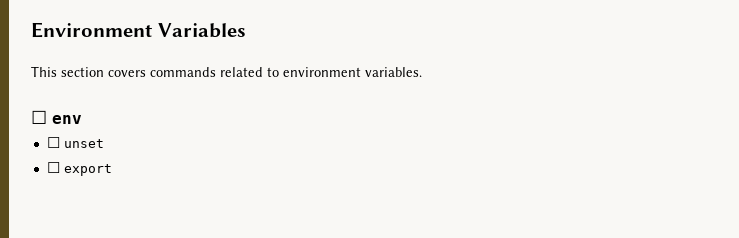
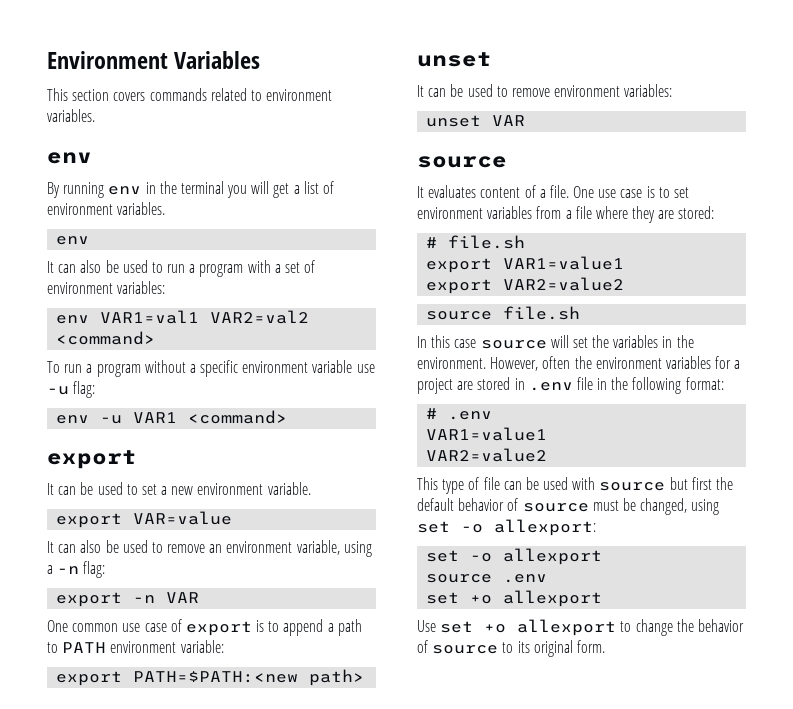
[31,110,82,124] [46,137,104,148] [46,162,112,176] ☐ env // ☐ unset // ☐ export -> [47,152,92,164] [47,181,335,198] [47,202,166,215] [56,236,90,245] [47,260,316,277] [47,281,166,294] [56,310,310,324] [56,331,156,345] [47,360,375,377] [47,381,96,398] [56,410,288,424] [47,450,137,469] [47,482,311,495] [56,511,233,528] [47,540,372,557] [47,561,106,578] [56,592,200,607] [47,619,362,636] [47,640,224,653] [56,669,365,686] [417,52,492,67] [417,84,673,97] [426,115,526,127] [417,156,507,168] [417,185,690,198] [417,206,715,223] [426,235,526,249] [426,256,625,273] [426,277,625,294] [426,306,581,320] [417,335,694,349] [417,356,741,371] [417,377,724,394] [426,408,493,420] [426,427,548,441] [426,448,548,462] [417,477,734,494] [417,498,720,515] [417,519,596,536] [426,548,603,565] [426,574,548,583] [426,590,603,607] [417,619,744,636] [417,640,605,657] env // By running env in the terminal you will get a list of environment variables. // env // It can also be used to run a program with a set of environment variables: // env VAR1=val1 VAR2=val2 <command> // To run a program without a specific environment variable use -u flag: // env -u VAR1 <command> // export // It can be used to set a new environment variable. // export VAR=value // It can also be used to remove an environment variable, using a -n flag: // export -n VAR // One common use case of export is to append a path to PATH environment variable: // export PATH=$PATH:<new path> // unset // It can be used to remove environment variables: // unset VAR // source // It evaluates content of a file. One use case is to set environment variables from a file where they are stored: // # file.sh // export VAR1=value1 // export VAR2=value2 // source file.sh // In this case source will set the variables in the environment. However, often the environment variables for a project are stored in .env file in the following format: // # .env // VAR1=value1 // VAR2=value2 // This type of file can be used with source but first the default behavior of source must be changed, using set -o allexport: // set -o allexport // source .env // set +o allexport // Use set +o allexport to change the behavior of source to its original form.

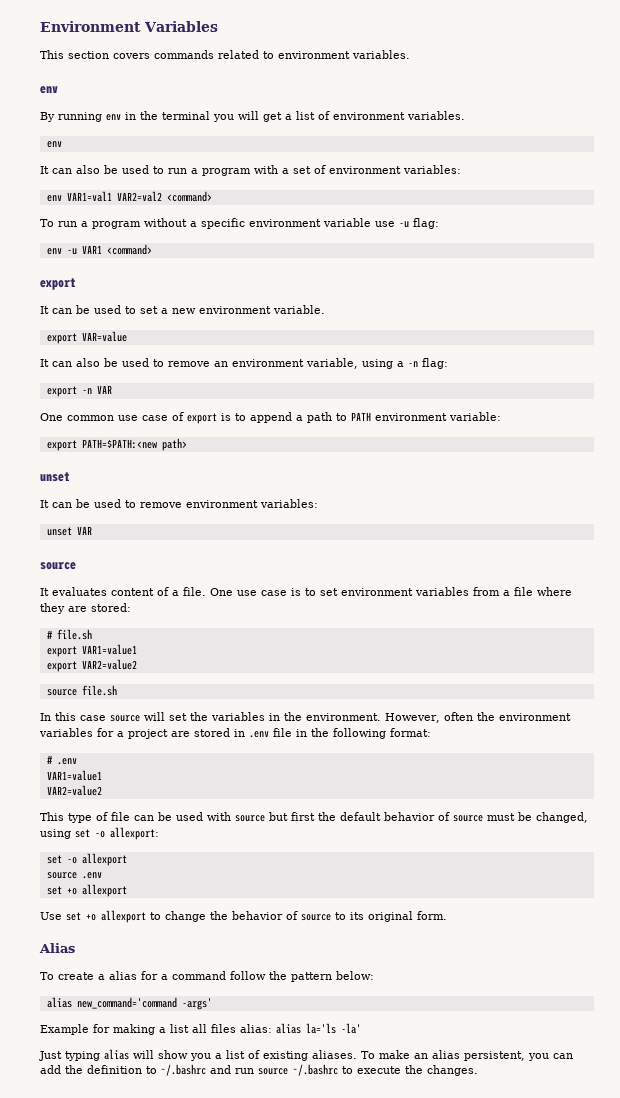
(605, 646) none -> [39,943,75,953] [40,971,374,982] [46,997,212,1010] [40,1023,361,1035] [39,1049,573,1061] [40,1064,478,1076] // Alias // To create a alias for a command follow the pattern below: // alias new_command='command -args' // Example for making a list all files alias: alias la='ls -la' // Just typing alias will show you a list of existing aliases. To make an alias persistent, you can add the definition to ~/.bashrc and run source ~/.bashrc to execute the changes.

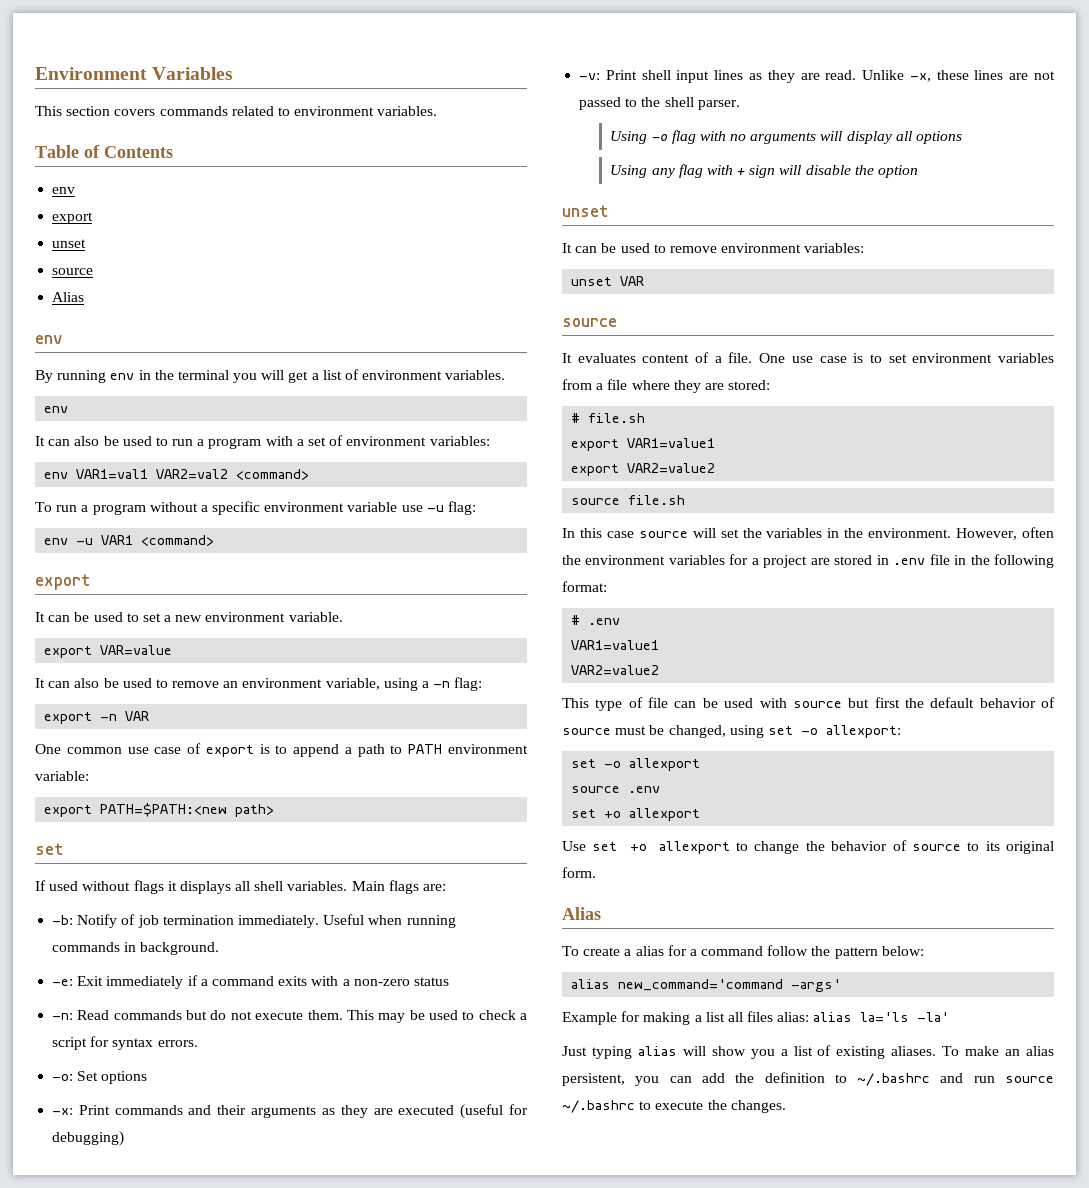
(410, 54) none -> [35,145,173,158] [52,187,76,194] [52,212,94,224] [52,239,87,248] [52,268,94,275] [52,292,85,302] // Table of Contents // env // export // unset // source // Alias
(187, 444) none -> [35,843,64,855] [35,880,447,894] [52,914,456,928] [52,942,220,955] [52,975,449,989] [52,1010,527,1023] [52,1036,198,1050] [52,1071,148,1084] [52,1104,528,1119] [52,1131,125,1146] [579,70,1055,83] [579,97,740,110] [610,130,963,144] [610,164,919,178] // set // If used without flags it displays all shell variables. Main flags are: // -b: Notify of job termination immediately. Useful when running commands in background. // -e: Exit immediately if a command exits with a non-zero status // -n: Read commands but do not execute them. This may be used to check a script for syntax errors. // -o: Set options // -x: Print commands and their arguments as they are executed (useful for debugging) // -v: Print shell input lines as they are read. Unlike -x, these lines are not passed to the shell parser. // Using -o flag with no arguments will display all options // Using any flag with + sign will disable the option

